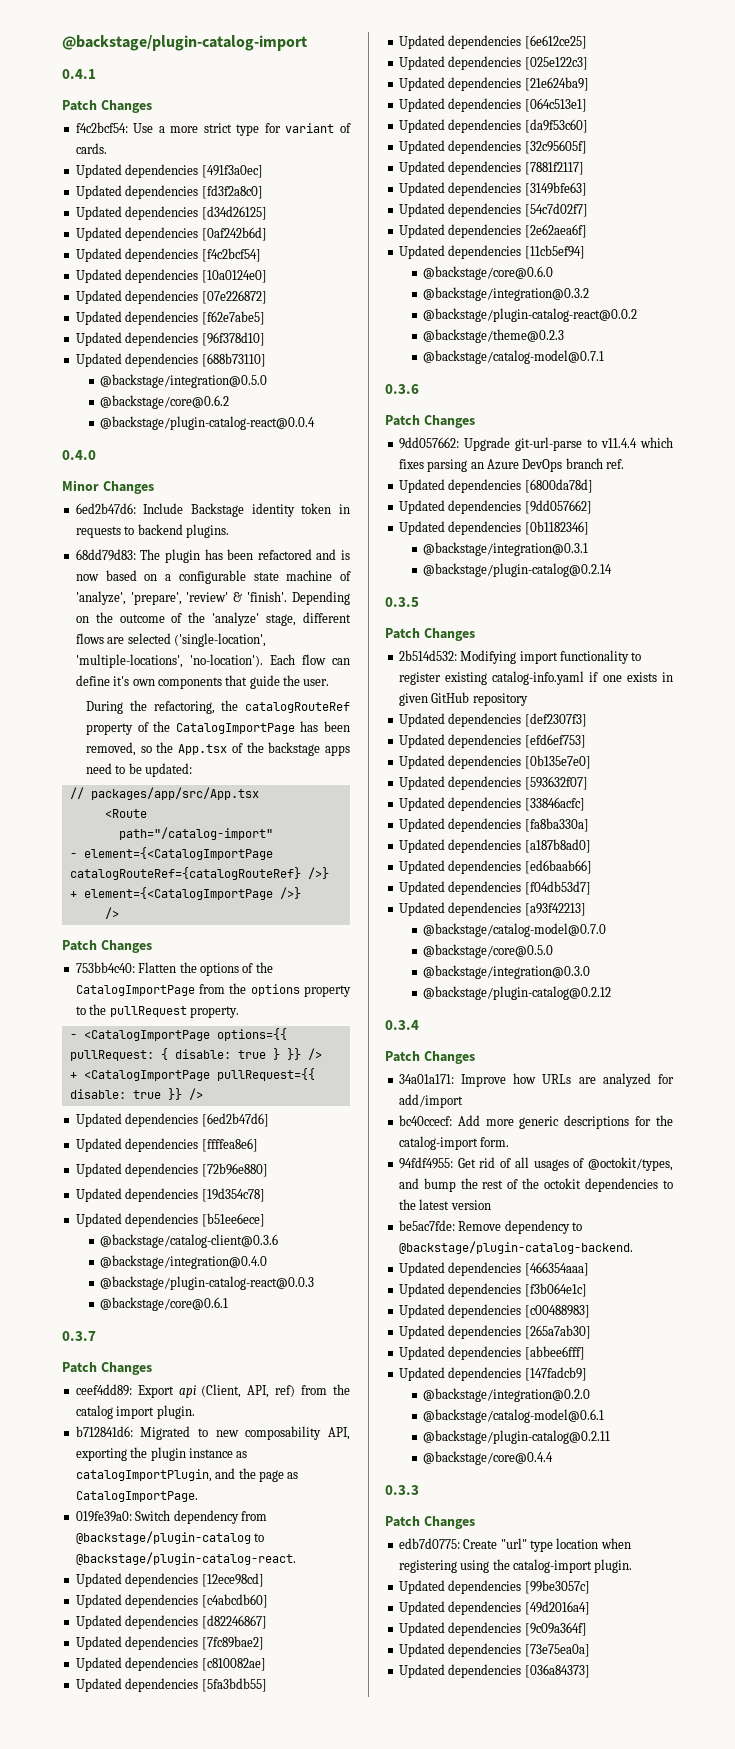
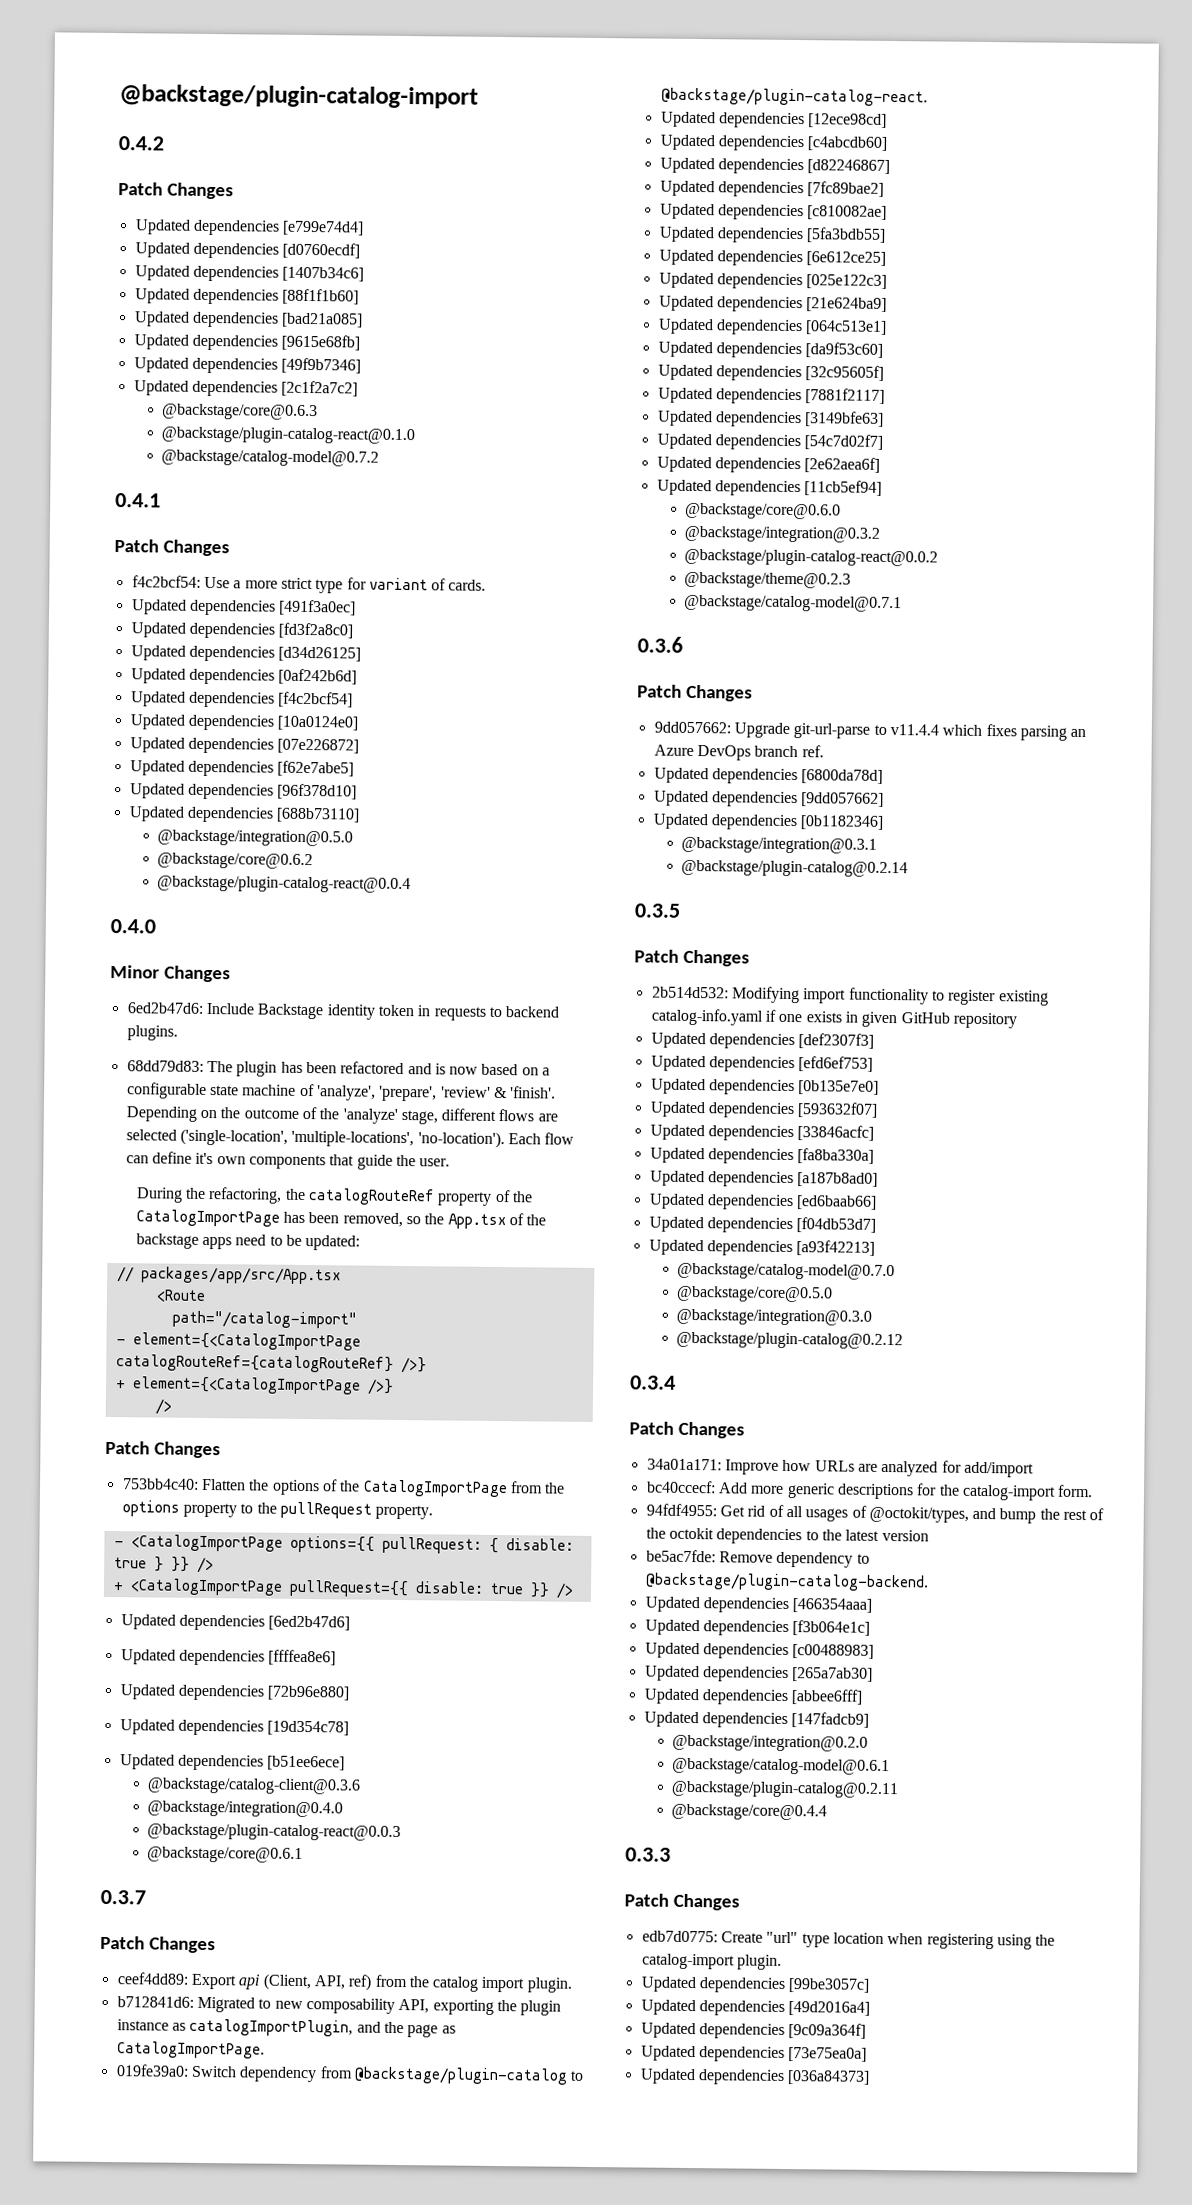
(307, 43) none -> [118,136,164,151] [118,182,234,200] [134,219,365,236] [134,242,361,259] [134,265,365,282] [134,288,360,305] [133,311,364,328] [133,334,361,351] [133,357,362,374] [133,380,359,397] [162,403,319,421] [161,426,416,445] [161,449,380,467] // 0.4.2 // Patch Changes // Updated dependencies [e799e74d4] // Updated dependencies [d0760ecdf] // Updated dependencies [1407b34c6] // Updated dependencies [88f1f1b60] // Updated dependencies [bad21a085] // Updated dependencies [9615e68fb] // Updated dependencies [49f9b7346] // Updated dependencies [2c1f2a7c2] // @backstage/core@0.6.3 // @backstage/plugin-catalog-react@0.1.0 // @backstage/catalog-model@0.7.2

